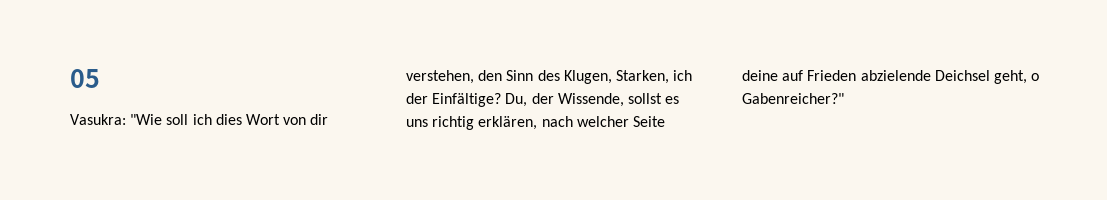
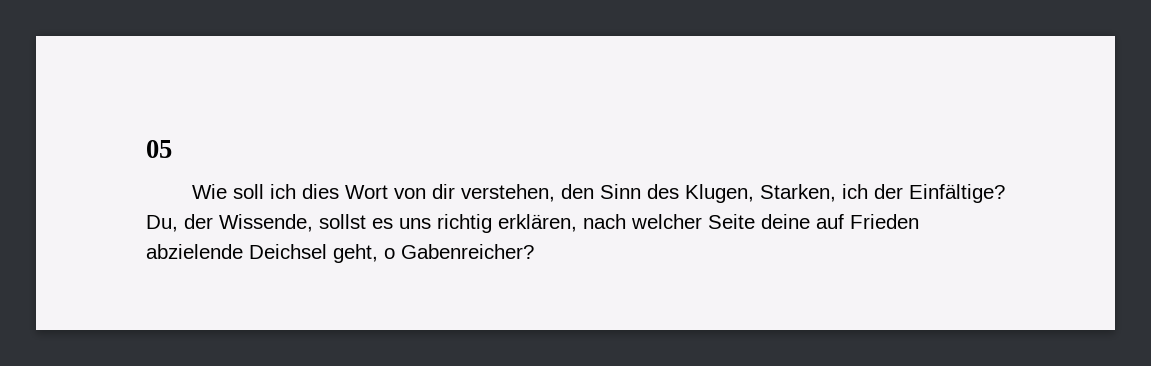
[70,114,163,125] Vasukra: "Wie -> [191,184,227,199] Wie
[742,93,844,104] Gabenreicher?" -> [401,244,534,259] Gabenreicher?

